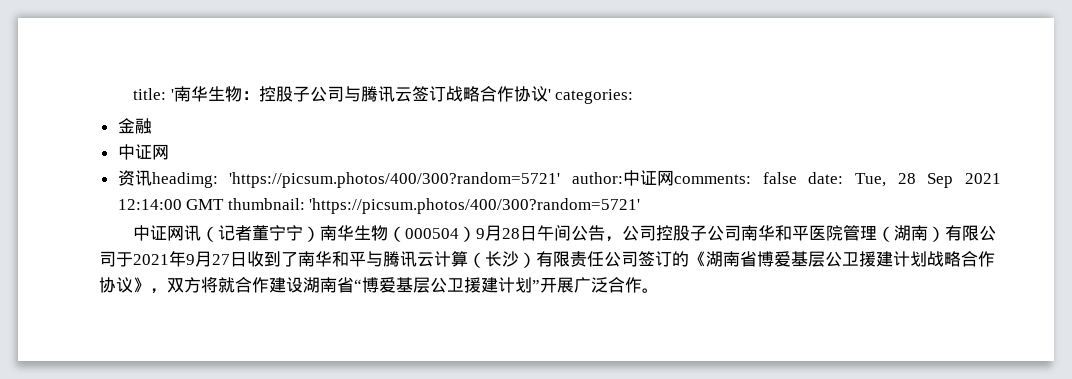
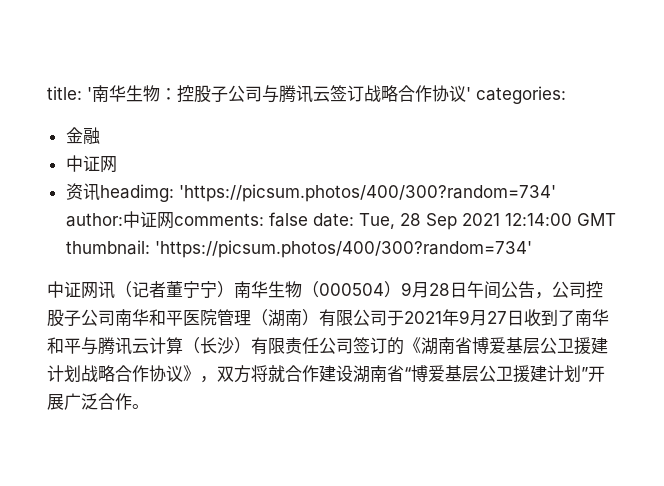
[229,172,561,188] 'https://picsum.photos/400/300?random=5721' -> [178,184,556,202] 'https://picsum.photos/400/300?random=734'
[309,198,641,214] 'https://picsum.photos/400/300?random=5721' -> [154,240,532,258] 'https://picsum.photos/400/300?random=734'

